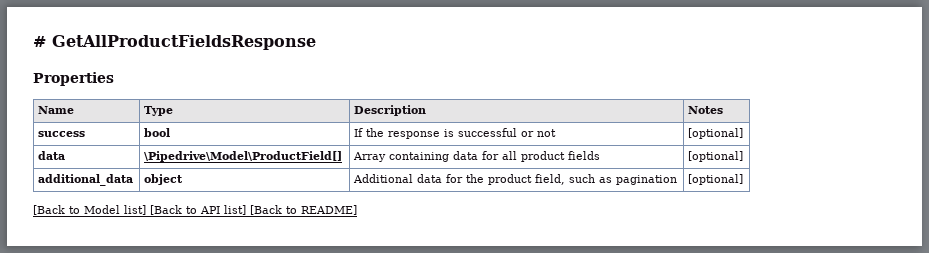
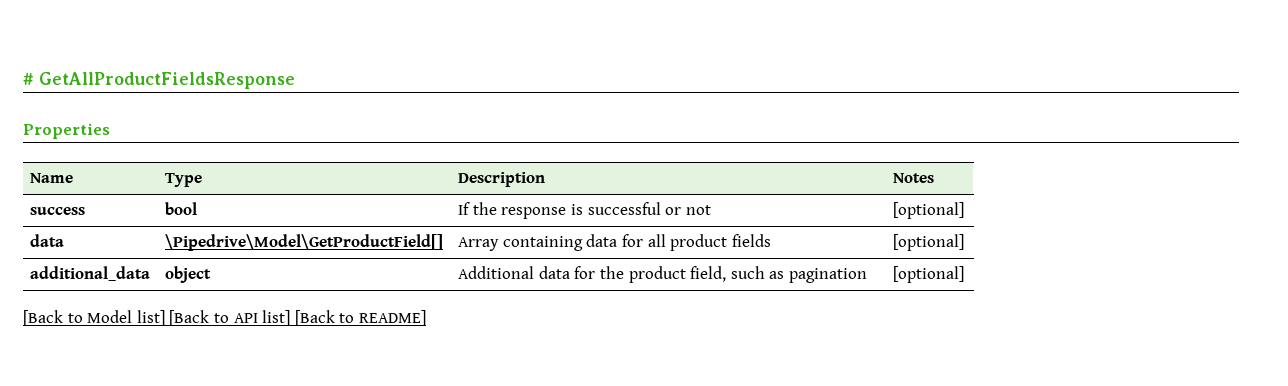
[144,151,343,162] \Pipedrive\Model\ProductField[] -> [165,234,444,251] \Pipedrive\Model\GetProductField[]

